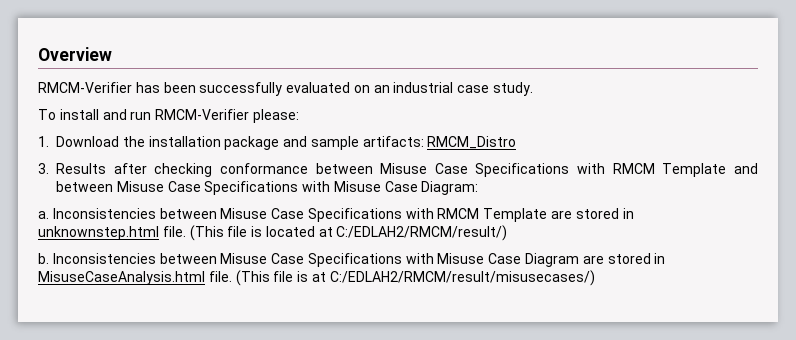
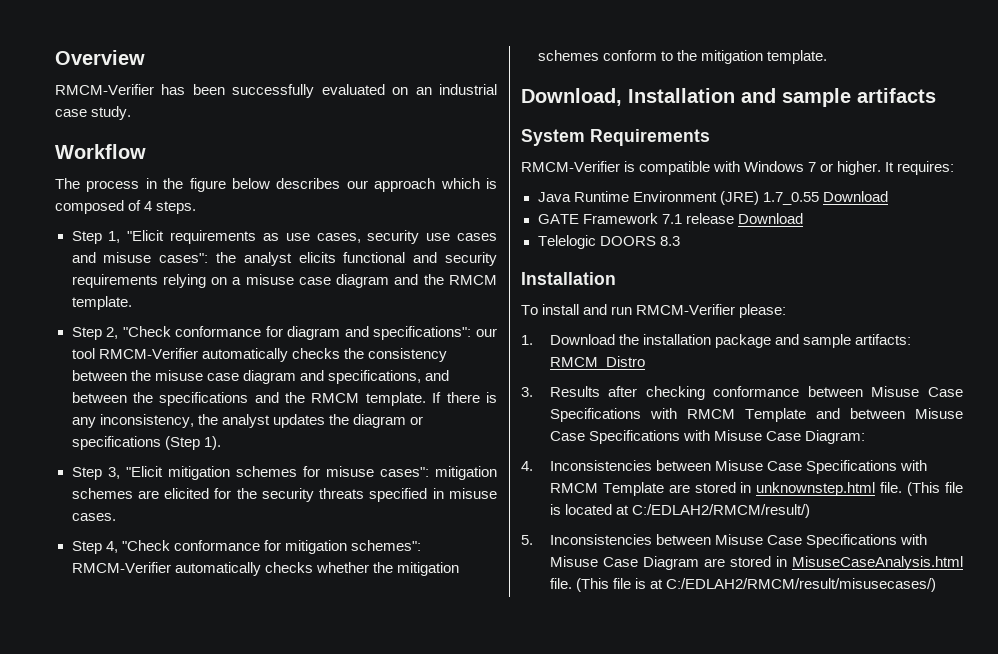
(534, 89) none -> [55,144,146,159] [55,178,497,192] [55,200,197,214] [71,230,497,244] [71,252,497,266] [71,274,497,288] [71,296,132,310] [71,326,497,340] [71,348,447,362] [71,370,449,384] [71,392,498,406] [71,414,423,428] [71,436,221,450] [71,466,497,480] [71,488,497,502] [71,513,116,521] [71,540,421,554] [71,562,459,576] [537,50,827,64] [521,88,936,107] [521,129,710,146] [521,161,955,175] [537,191,888,205] [537,213,803,224] [537,235,680,249] [521,272,616,285] // Workflow // The process in the figure below describes our approach which is composed of 4 steps. // Step 1, "Elicit requirements as use cases, security use cases and misuse cases": the analyst elicits functional and security requirements relying on a misuse case diagram and the RMCM template. // Step 2, "Check conformance for diagram and specifications": our tool RMCM-Verifier automatically checks the consistency between the misuse case diagram and specifications, and between the specifications and the RMCM template. If there is any inconsistency, the analyst updates the diagram or specifications (Step 1). // Step 3, "Elicit mitigation schemes for misuse cases": mitigation schemes are elicited for the security threats specified in misuse cases. // Step 4, "Check conformance for mitigation schemes": RMCM-Verifier automatically checks whether the mitigation schemes conform to the mitigation template. // Download, Installation and sample artifacts // System Requirements // RMCM-Verifier is compatible with Windows 7 or higher. It requires: // Java Runtime Environment (JRE) 1.7_0.55 Download // GATE Framework 7.1 release Download // Telelogic DOORS 8.3 // Installation
[38,211,49,219] a. -> [521,461,533,471] 4.
[38,253,49,264] b. -> [521,535,533,545] 5.

